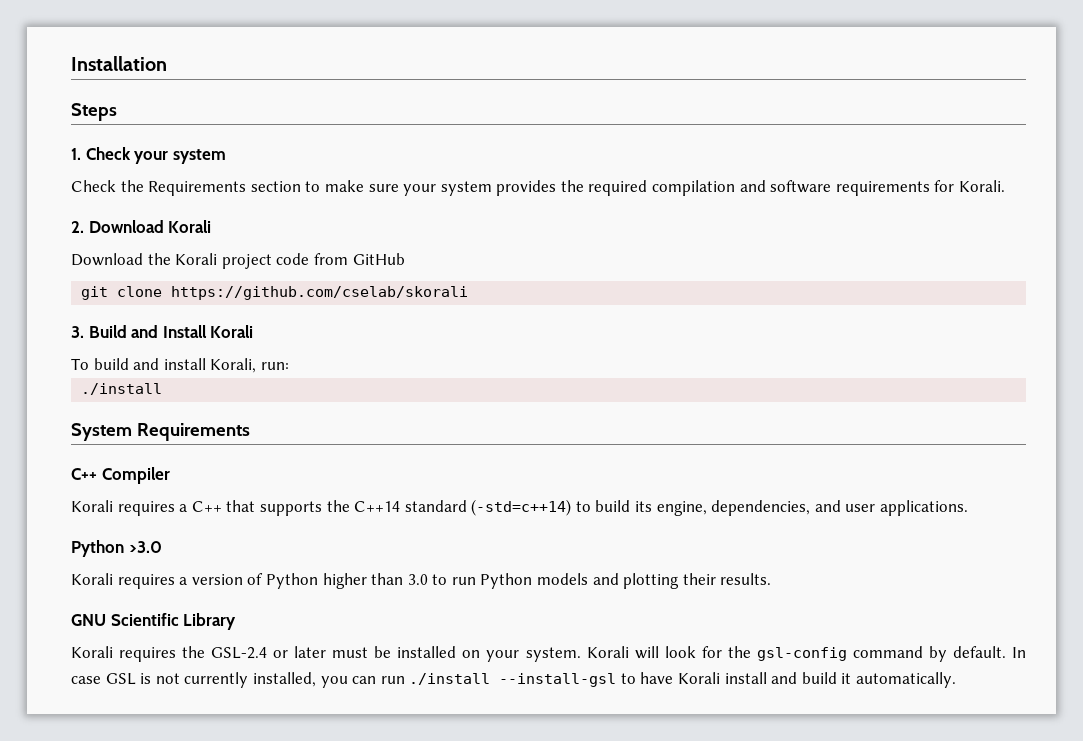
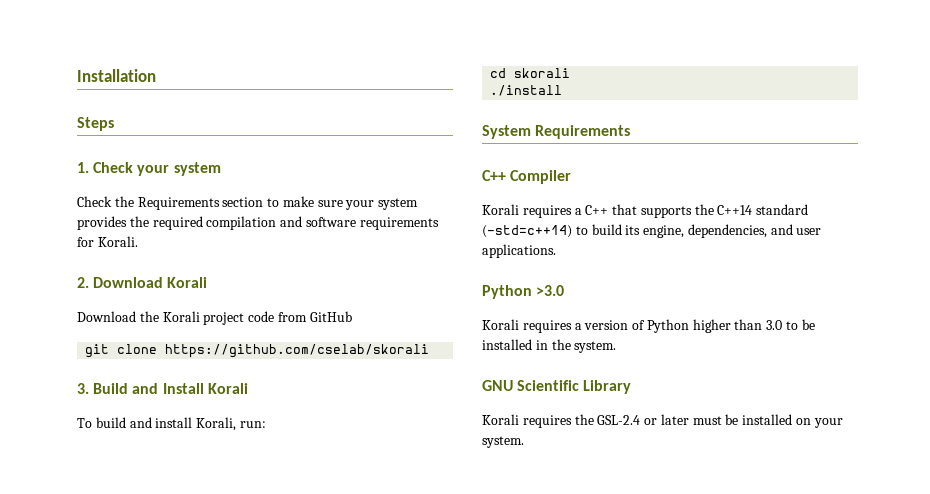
(289, 366) none -> [490,68,571,78] // cd skorali
[451,573,772,589] run Python models and plotting their results. -> [801,319,815,330] [482,339,617,353] be installed in the system.
[586,646,1026,662] [71,672,957,688] Korali will look for the gsl-config command by default. In case GSL is not currently installed, you can run ./install --install-gsl to have Korali install and build it automatically. -> (524, 442) none

